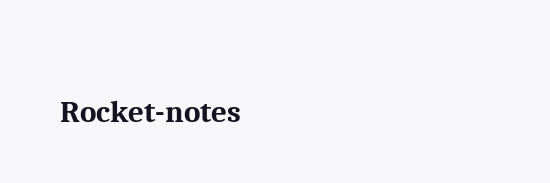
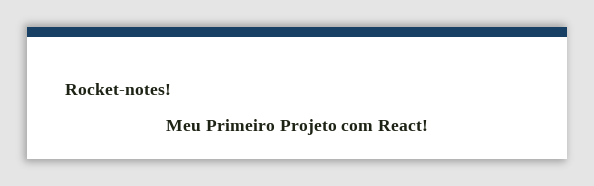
[60,100,241,122] Rocket-notes -> [65,83,171,95] [166,119,428,135] Rocket-notes! // Meu Primeiro Projeto com React!

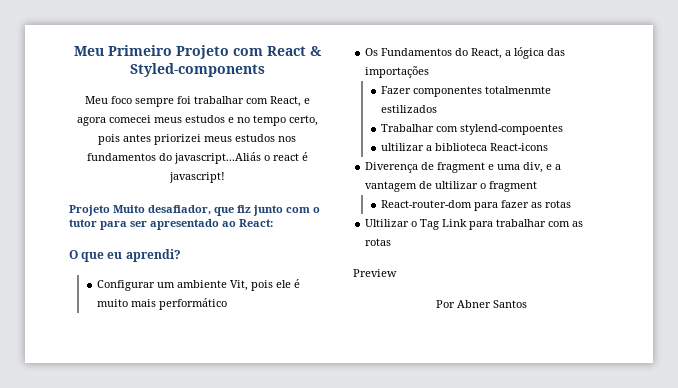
[65,83,171,95] Rocket-notes! // -> (73, 51) none
[377,120,428,131] React! -> [266,46,322,56] [129,63,265,77] [84,96,310,107] [76,115,318,126] [98,134,296,145] [86,152,308,164] [168,172,225,183] [69,205,320,216] [69,219,273,230] [69,249,181,262] [96,279,300,291] [96,298,227,310] [365,47,566,59] [365,66,430,78] [380,86,551,97] [380,105,437,113] [380,124,563,135] [380,143,548,151] [365,162,562,173] [365,181,538,192] [380,200,571,211] [365,219,584,230] [365,238,392,246] [353,269,397,277] [435,300,527,308] React & Styled-components // Meu foco sempre foi trabalhar com React, e agora comecei meus estudos e no tempo certo, pois antes priorizei meus estudos nos fundamentos do javascript...Aliás o react é javascript! // Projeto Muito desafiador, que fiz junto com o tutor para ser apresentado ao React: // O que eu aprendi? // Configurar um ambiente Vit, pois ele é muito mais performático // Os Fundamentos do React, a lógica das importações // Fazer componentes totalmenmte estilizados // Trabalhar com stylend-compoentes // ultilizar a biblioteca React-icons // Diverença de fragment e uma div, e a vantagem de ultilizar o fragment // React-router-dom para fazer as rotas // Ultilizar o Tag Link para trabalhar com as rotas // Preview // Por Abner Santos

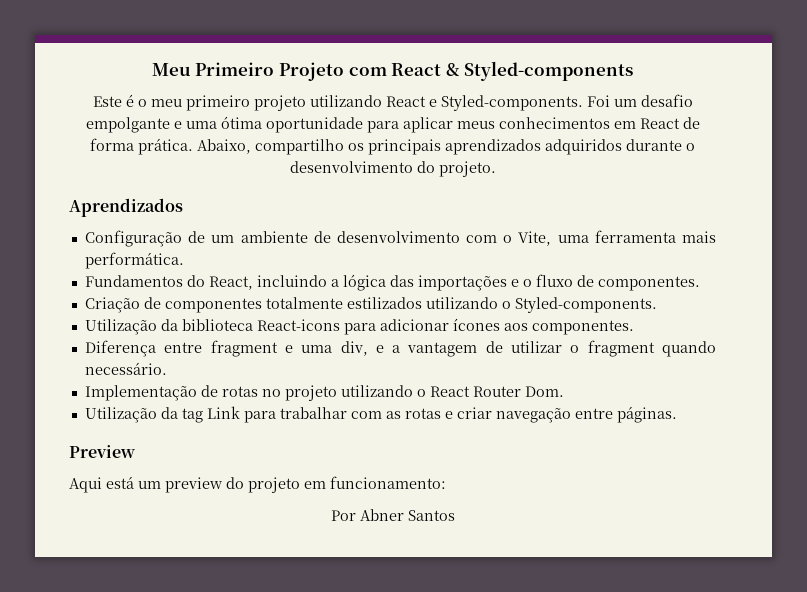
[84,96,310,107] [76,115,318,126] [98,134,296,145] [86,152,308,164] [168,172,225,183] [69,205,320,216] [69,219,273,230] [69,249,181,262] [96,279,300,291] [96,298,227,310] [365,48,379,56] Meu foco sempre foi trabalhar com React, e agora comecei meus estudos e no tempo certo, pois antes priorizei meus estudos nos fundamentos do javascript...Aliás o react é javascript! // Projeto Muito desafiador, que fiz junto com o tutor para ser apresentado ao React: // O que eu aprendi? // Configurar um ambiente Vit, pois ele é muito mais performático // Os -> [92,94,693,111] [85,116,700,133] [90,138,695,155] [289,161,496,177] [69,198,183,217] [84,230,716,247] [84,252,184,269] Este é o meu primeiro projeto utilizando React e Styled-components. Foi um desafio empolgante e uma ótima oportunidade para aplicar meus conhecimentos em React de forma prática. Abaixo, compartilho os principais aprendizados adquiridos durante o desenvolvimento do projeto. // Aprendizados // Configuração de um ambiente de desenvolvimento com o Vite, uma ferramenta mais performática. //
(503, 53) none -> [256,275,327,287] incluindo
[380,86,551,97] [380,105,437,113] [380,124,563,135] [380,143,548,151] [365,162,435,173] // Fazer componentes totalmenmte estilizados // Trabalhar com stylend-compoentes // ultilizar a biblioteca React-icons // Diverença de -> [510,274,700,291] [84,297,657,313] [84,318,634,335] [84,340,203,357] e o fluxo de componentes. // Criação de componentes totalmente estilizados utilizando o Styled-components. // Utilização da biblioteca React-icons para adicionar ícones aos componentes. // Diferença entre
[435,181,479,189] ultilizar -> [511,341,563,353] utilizar
[380,200,571,211] [365,219,440,230] // React-router-dom para fazer as rotas // Ultilizar o Tag -> [662,341,717,357] [84,362,167,375] [84,385,564,401] [84,407,203,423] quando necessário. // Implementação de rotas no projeto utilizando o React Router Dom. // Utilização da tag
[353,269,397,277] // Preview -> [444,406,677,423] [69,445,135,458] [69,476,446,493] e criar navegação entre páginas. // Preview // Aqui está um preview do projeto em funcionamento:

